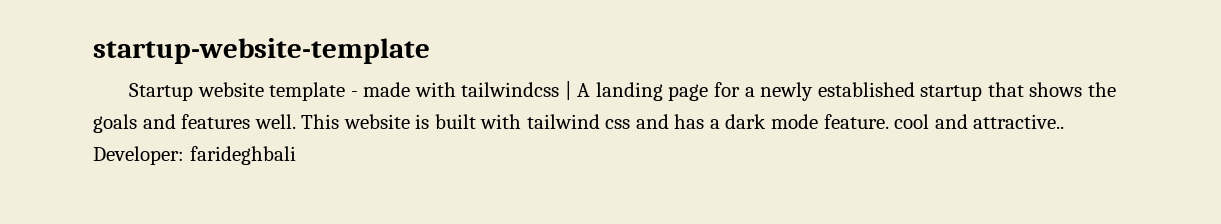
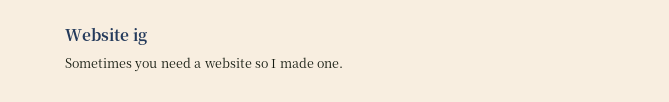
[93,38,430,64] [129,81,1116,101] [93,114,1065,133] [93,146,296,165] startup-website-template // Startup website template - made with tailwindcss | A landing page for a newly established startup that shows the goals and features well. This website is built with tailwind css and has a dark mode feature. cool and attractive.. Developer: farideghbali -> [65,27,148,45] [65,57,343,72] Website ig // Sometimes you need a website so I made one.

